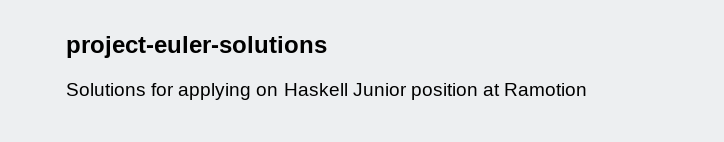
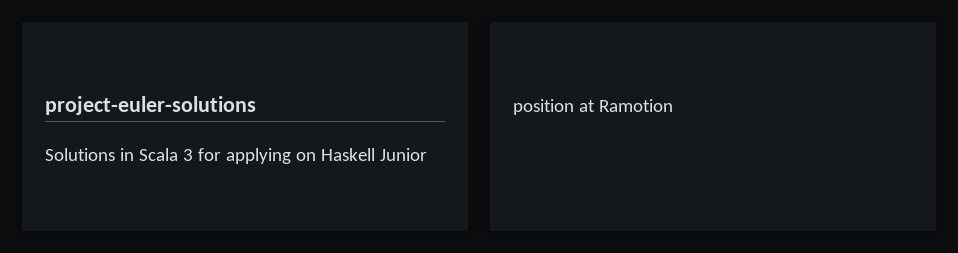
(146, 89) none -> [119,148,193,161] in Scala 3

